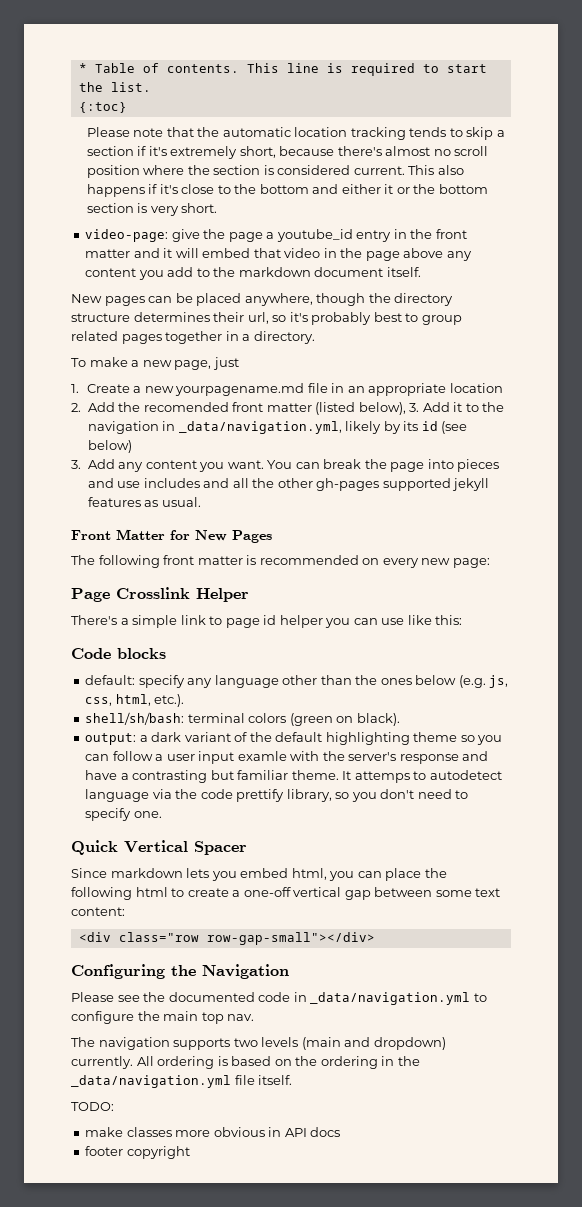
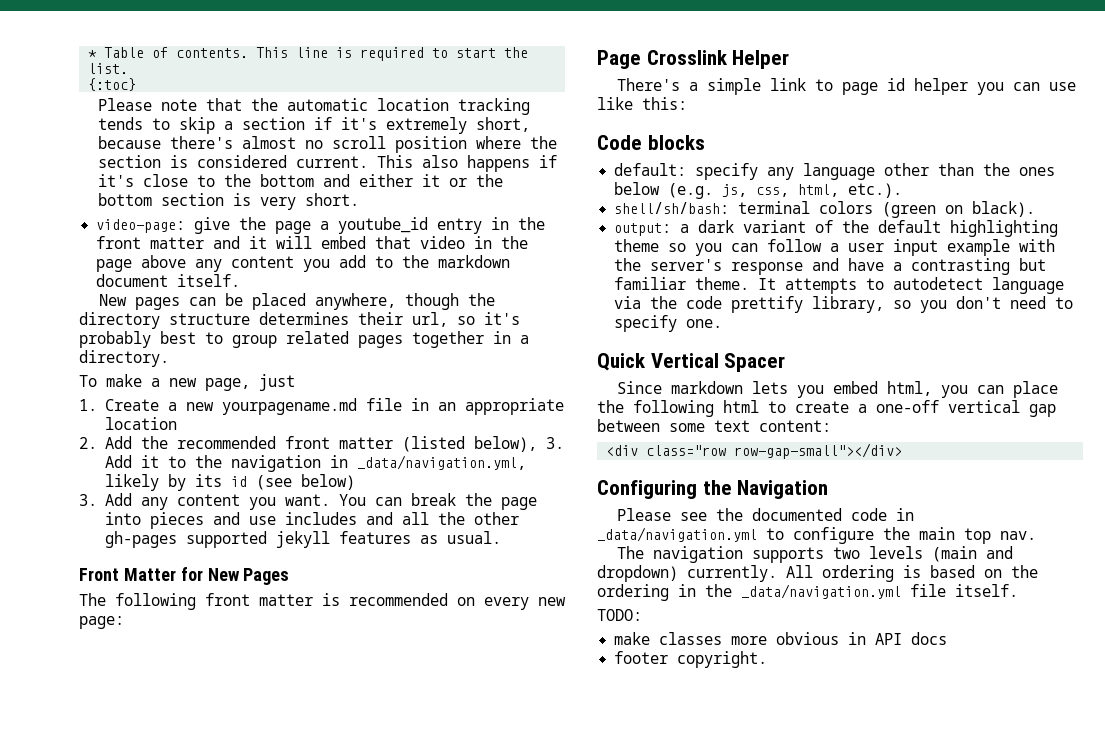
[143,402,229,412] recomended -> [176,436,276,449] recommended
[237,751,287,761] examle -> [947,239,1011,256] example
[354,771,410,783] attemps -> [785,278,858,294] attempts
[126,1146,190,1159] copyright -> [677,651,768,668] copyright.

